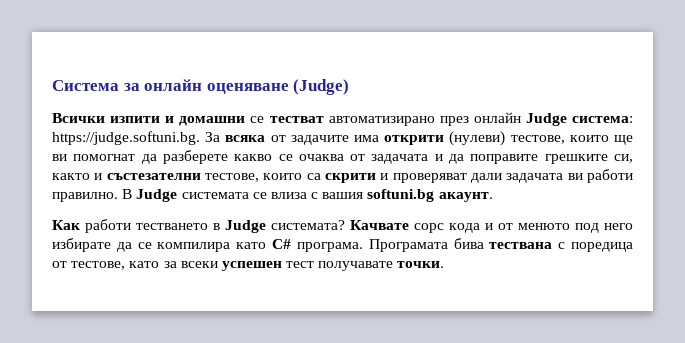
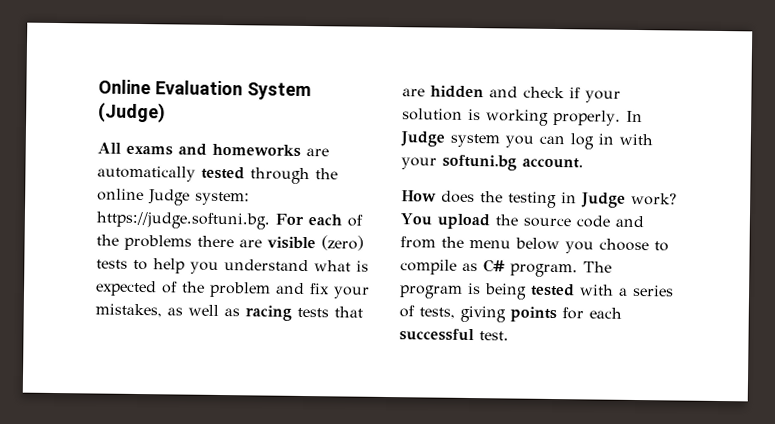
[52,79,350,95] [52,112,634,126] [52,131,633,146] [52,150,634,164] [52,169,633,183] [52,189,493,202] [52,219,633,233] [52,238,634,252] [52,261,445,271] Система за онлайн оценяване (Judge) // Всички изпити и домашни се тестват автоматизирано през онлайн Judge система: https://judge.softuni.bg. За всяка от задачите има открити (нулеви) тестове, които ще ви помогнат да разберете какво се очаква от задачата и да поправите грешките си, както и състезателни тестове, които са скрити и проверяват дали задачата ви работи правилно. В Judge системата се влиза с вашия softuni.bg акаунт. // Как работи тестването в Judge системата? Качвате сорс кода и от менюто под него избирате да се компилира като C# програма. Програмата бива тествана с поредица от тестове, като за всеки успешен тест получавате точки. -> [98,79,311,101] [98,102,166,124] [97,142,329,157] [97,165,338,185] [97,188,250,206] [96,211,363,230] [96,234,364,251] [96,258,369,274] [95,280,370,299] [95,303,363,321] [402,85,621,103] [402,108,643,126] [400,131,653,150] [401,154,584,171] [401,190,677,209] [400,213,644,230] [400,236,669,254] [400,259,612,278] [399,282,674,300] [399,305,622,323] [399,328,509,342] Online Evaluation System (Judge) // All exams and homeworks are automatically tested through the online Judge system: https://judge.softuni.bg. For each of the problems there are visible (zero) tests to help you understand what is expected of the problem and fix your mistakes, as well as racing tests that are hidden and check if your solution is working properly. In Judge system you can log in with your softuni.bg account. // How does the testing in Judge work? You upload the source code and from the menu below you choose to compile as C# program. The program is being tested with a series of tests, giving points for each successful test.

